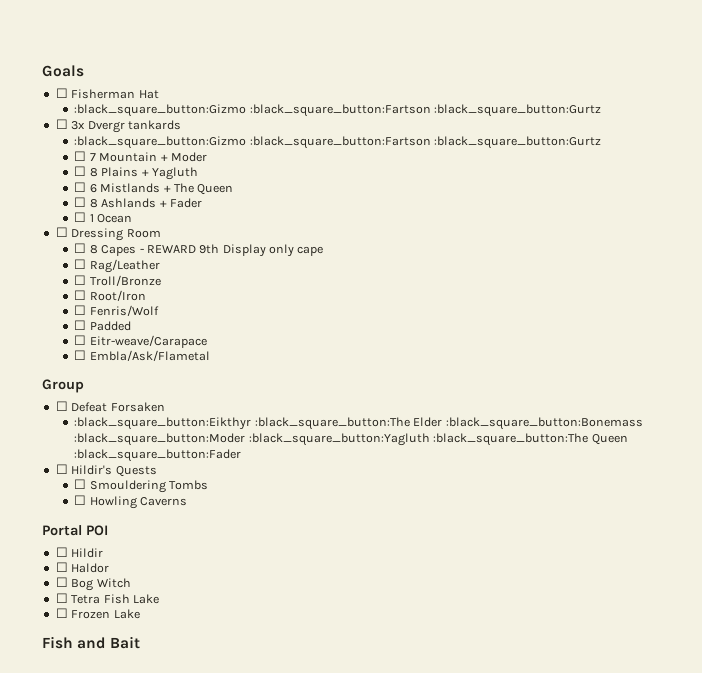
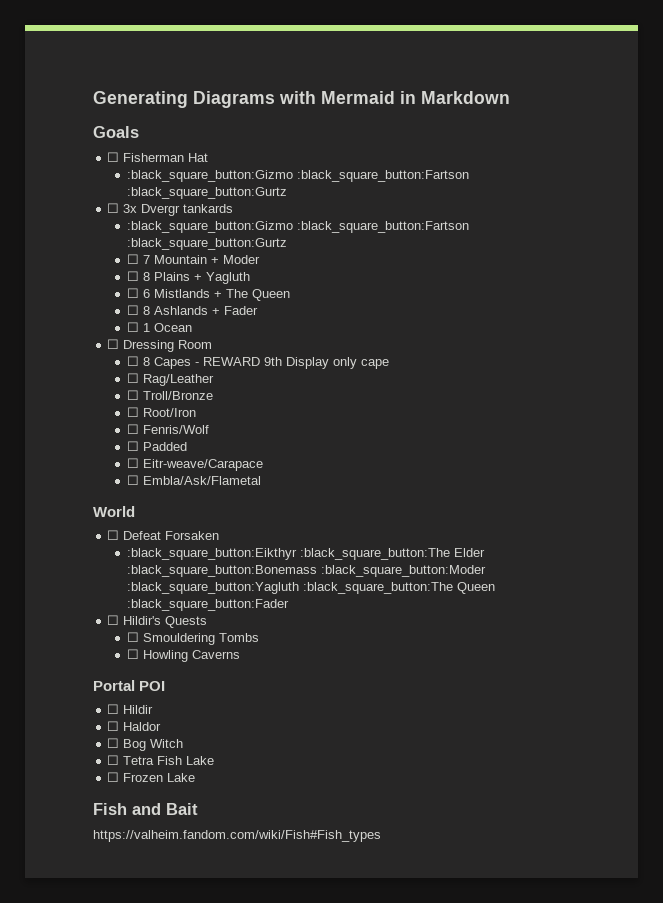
(42, 71) none -> [93,91,510,108] Generating Diagrams with Mermaid in Markdown //
[42,379,84,393] Group -> [93,506,135,517] World
(141, 642) none -> [93,830,381,842] // https://valheim.fandom.com/wiki/Fish#Fish_types

